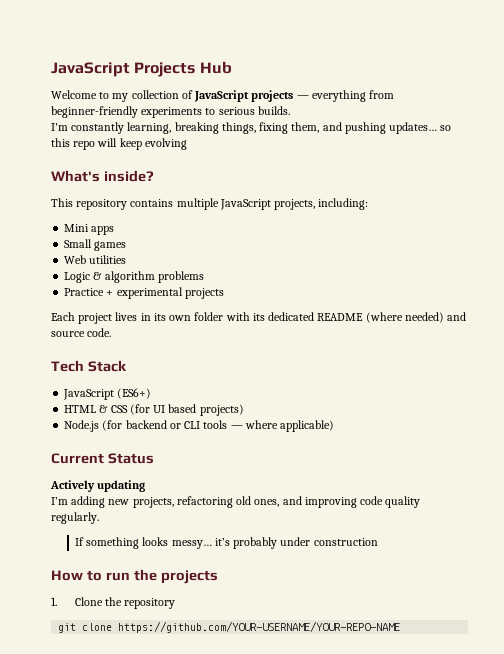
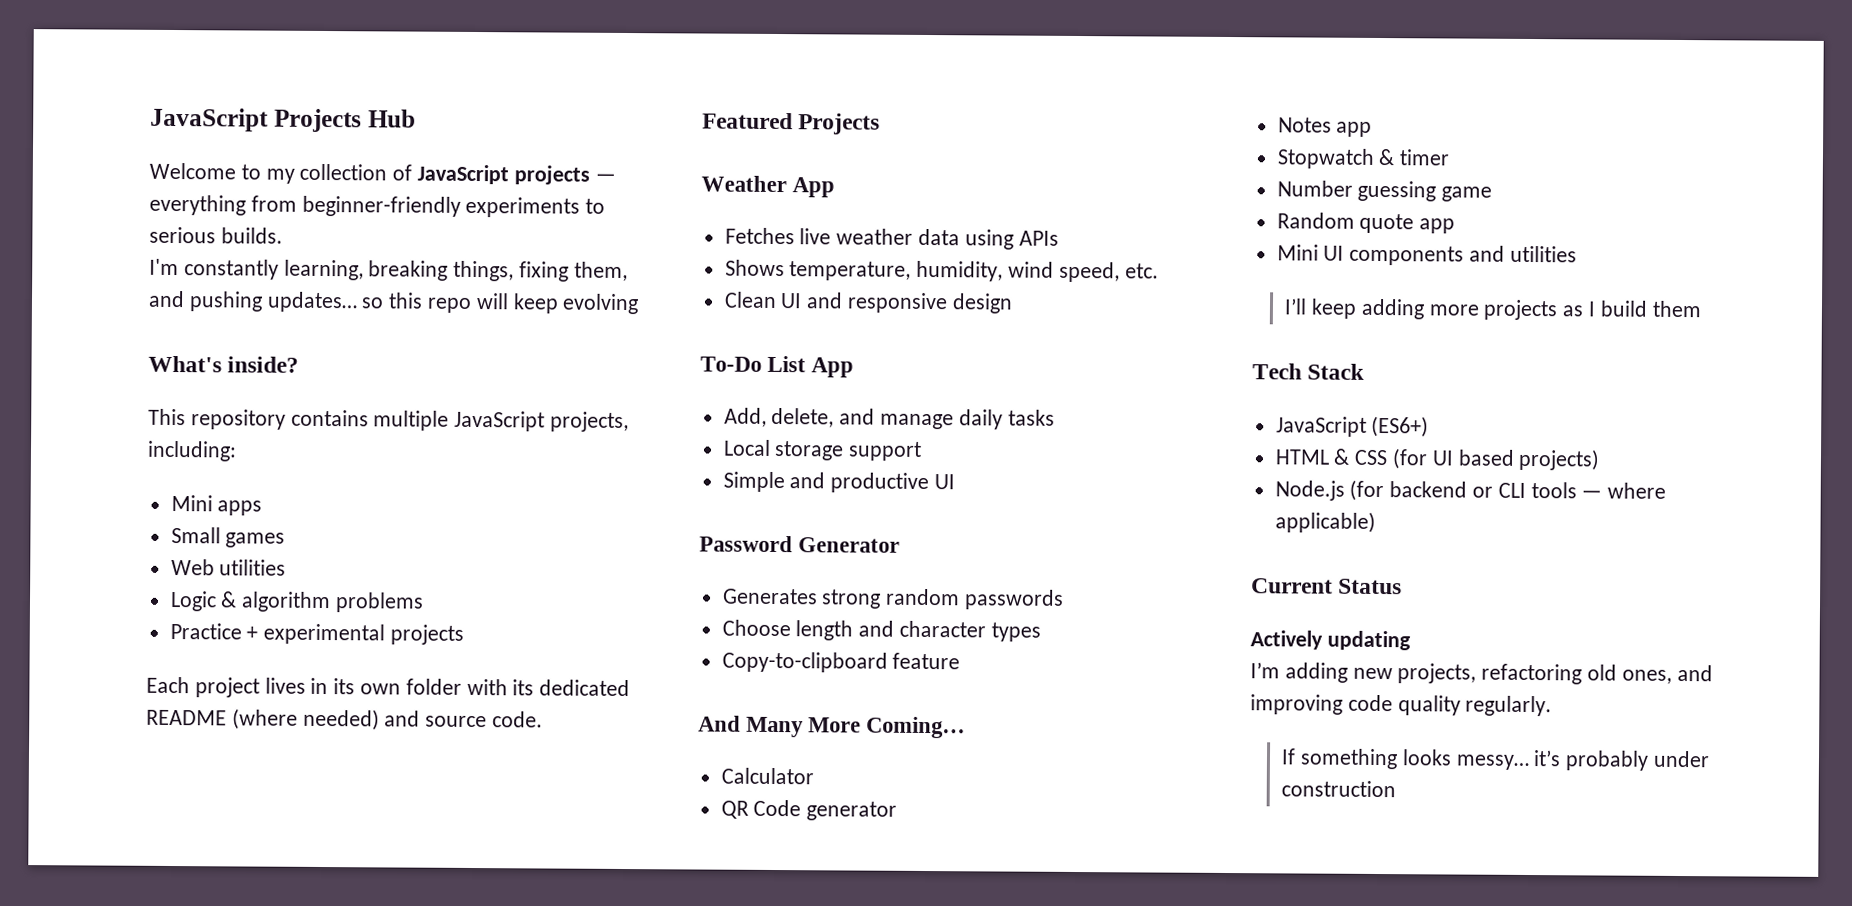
(112, 332) none -> [702,112,881,135] [701,175,836,198] [724,227,1059,250] [724,259,1159,283] [723,291,1013,314] [700,355,855,378] [723,407,1055,430] [722,439,923,461] [722,471,956,494] [699,535,901,553] [721,588,1065,610] [721,619,1041,642] [721,651,961,673] [698,715,967,739] [720,767,814,785] [720,799,898,821] [1277,117,1373,137] [1276,148,1451,169] [1276,180,1493,202] [1276,212,1456,234] [1276,244,1577,266] [1284,298,1702,321] // Featured Projects // Weather App // Fetches live weather data using APIs // Shows temperature, humidity, wind speed, etc. // Clean UI and responsive design // To-Do List App // Add, delete, and manage daily tasks // Local storage support // Simple and productive UI // Password Generator // Generates strong random passwords // Choose length and character types // Copy-to-clipboard feature // And Many More Coming… // Calculator // QR Code generator // Notes app // Stopwatch & timer // Number guessing game // Random quote app // Mini UI components and utilities // I’ll keep adding more projects as I build them
[51,569,218,584] [51,597,176,609] [58,621,401,633] // How to run the projects // 1. Clone the repository // git clone https://github.com/YOUR-USERNAME/YOUR-REPO-NAME -> (1397, 789) none

